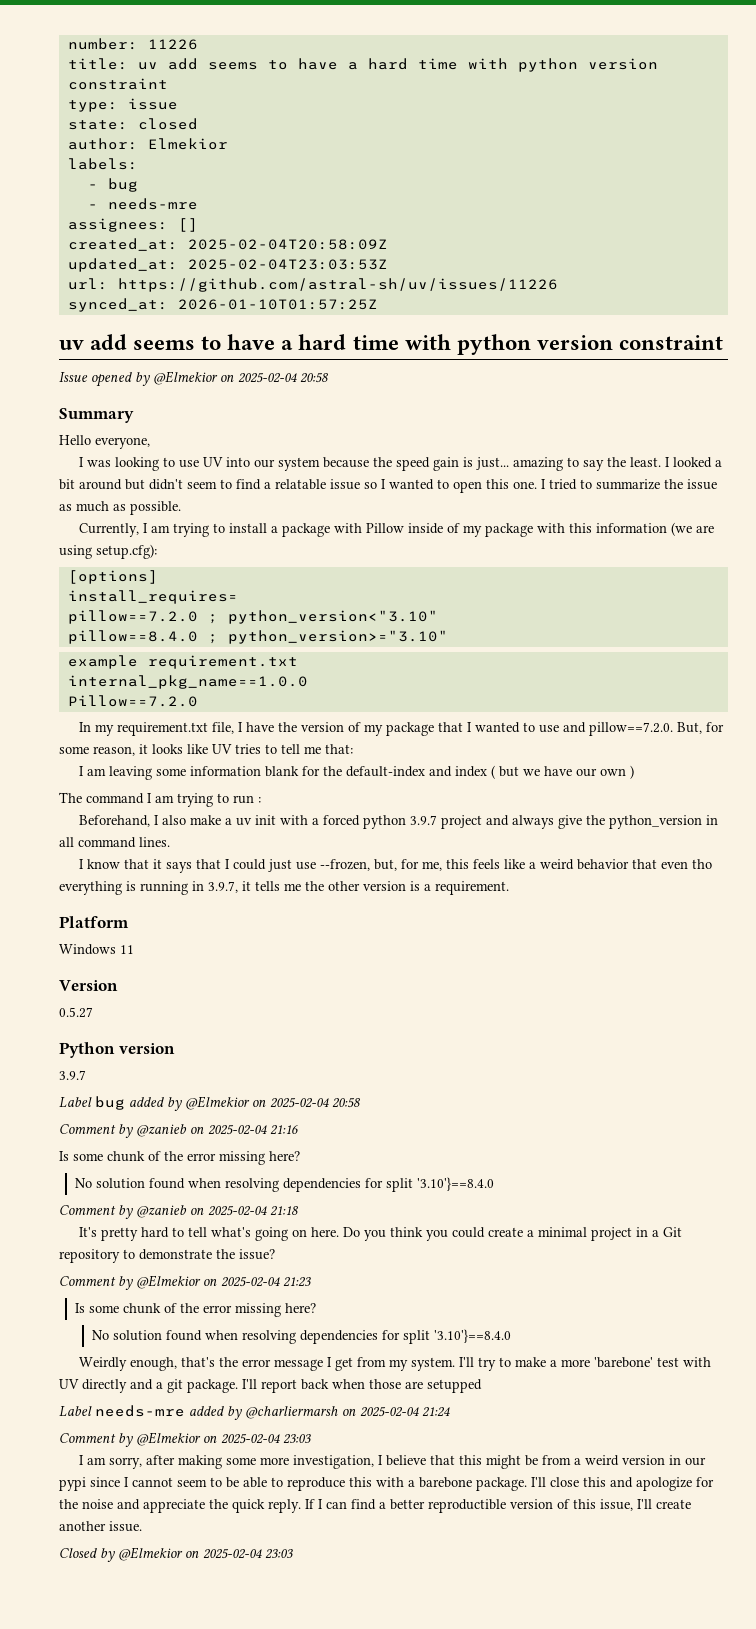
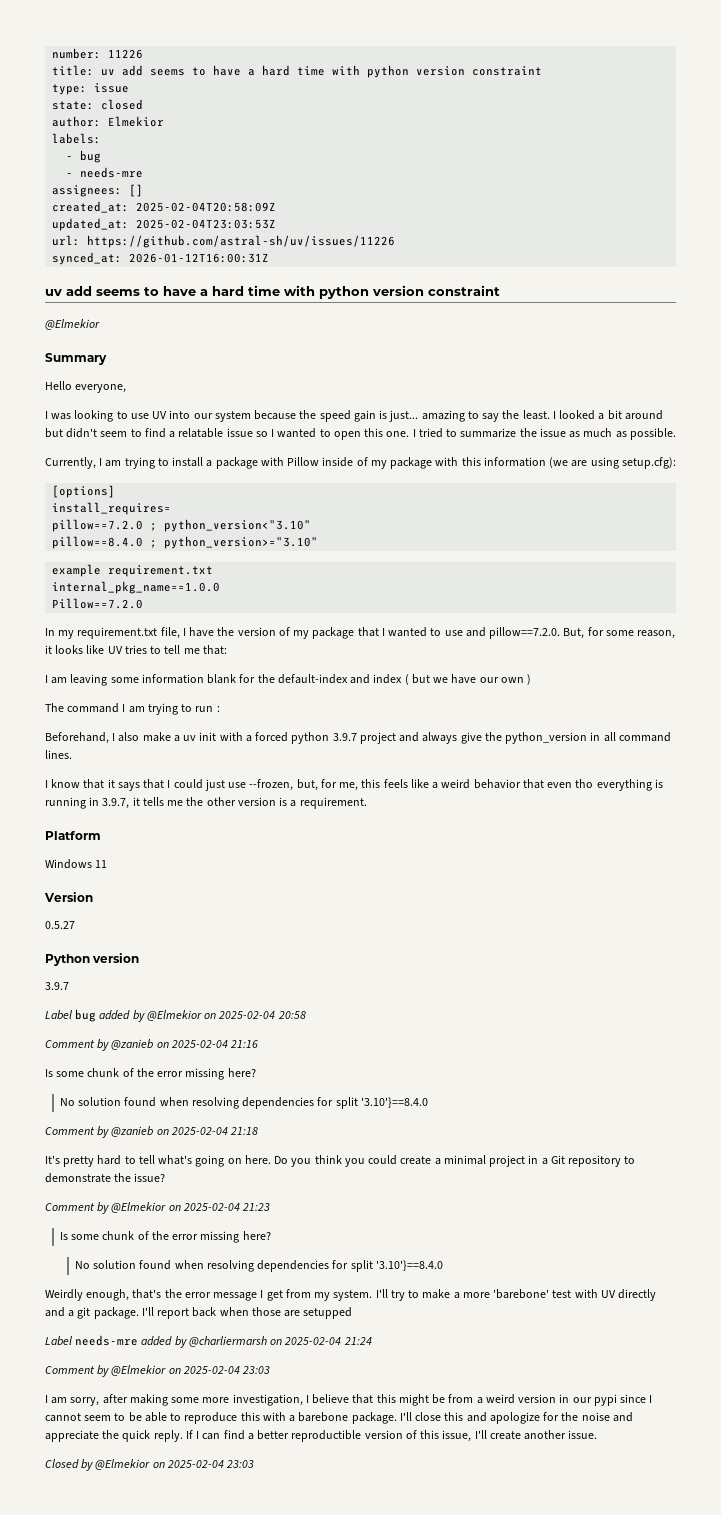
[177,299,378,310] 2026-01-10T01:57:25Z -> [129,253,270,263] 2026-01-12T16:00:31Z
[59,371,329,387] Issue opened by @Elmekior on 2025-02-04 20:58 -> [45,319,100,330] @Elmekior

